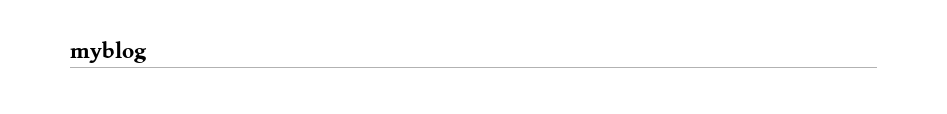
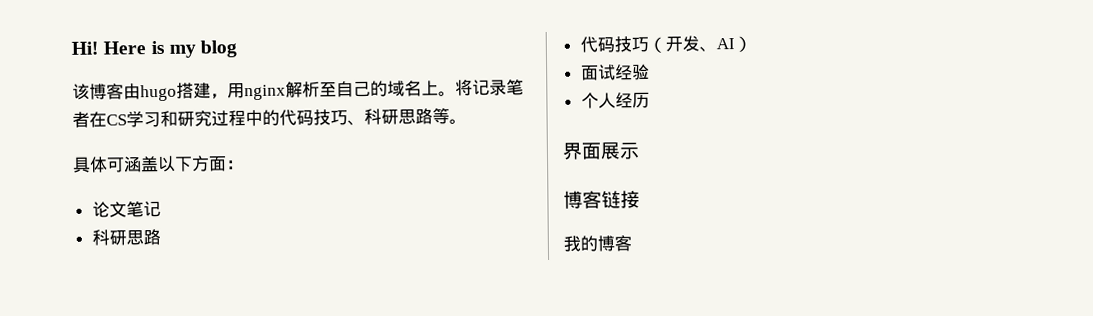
[70,41,147,63] myblog -> [71,40,238,58] [72,79,524,102] [72,107,467,128] [72,155,244,173] [91,200,161,218] [91,228,161,246] [579,35,752,53] [580,63,650,81] [580,91,650,109] [562,142,640,160] [563,190,640,209] [563,235,632,252] Hi! Here is my blog // 该博客由hugo搭建，用nginx解析至自己的域名上。将记录笔者在CS学习和研究过程中的代码技巧、科研思路等。 // 具体可涵盖以下方面： // 论文笔记 // 科研思路 // 代码技巧（开发、AI） // 面试经验 // 个人经历 // 界面展示 // 博客链接 // 我的博客

